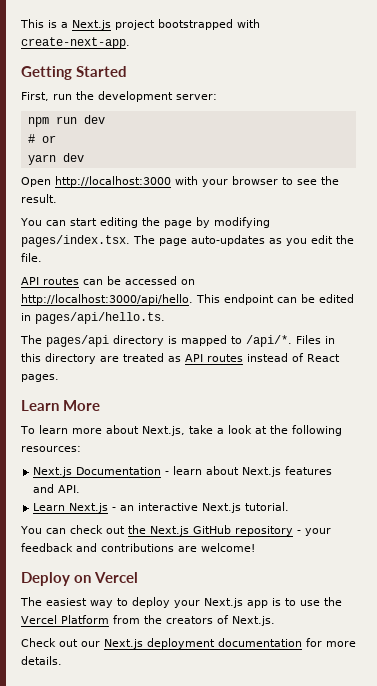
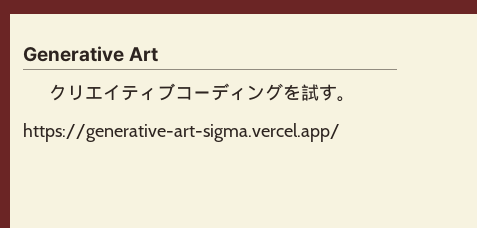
[20,19,260,30] [21,37,130,49] [21,66,128,80] [21,91,217,102] [27,115,105,127] [27,134,56,143] [27,153,84,165] [21,176,339,187] [21,194,57,203] [20,217,270,228] [21,235,354,247] [21,253,42,262] [21,276,195,285] [21,294,354,305] [21,312,165,324] [20,335,335,347] [21,353,340,364] [21,374,59,382] [21,400,101,411] [20,425,342,436] [21,446,81,452] [33,466,333,477] [33,484,81,493] [33,502,290,513] [20,525,331,536] [21,543,255,552] [21,572,139,586] [20,597,342,608] [21,615,275,626] [21,638,356,649] [21,656,62,665] This is a Next.js project bootstrapped with create-next-app. // Getting Started // First, run the development server: // npm run dev // # or // yarn dev // Open http://localhost:3000 with your browser to see the result. // You can start editing the page by modifying pages/index.tsx. The page auto-updates as you edit the file. // API routes can be accessed on http://localhost:3000/api/hello. This endpoint can be edited in pages/api/hello.ts. // The pages/api directory is mapped to /api/*. Files in this directory are treated as API routes instead of React pages. // Learn More // To learn more about Next.js, take a look at the following resources: // Next.js Documentation - learn about Next.js features and API. // Learn Next.js - an interactive Next.js tutorial. // You can check out the Next.js GitHub repository - your feedback and contributions are welcome! // Deploy on Vercel // The easiest way to deploy your Next.js app is to use the Vercel Platform from the creators of Next.js. // Check out our Next.js deployment documentation for more details. -> [23,46,159,62] [48,83,355,102] [23,123,340,142] Generative Art // クリエイティブコーディングを試す。 // https://generative-art-sigma.vercel.app/

